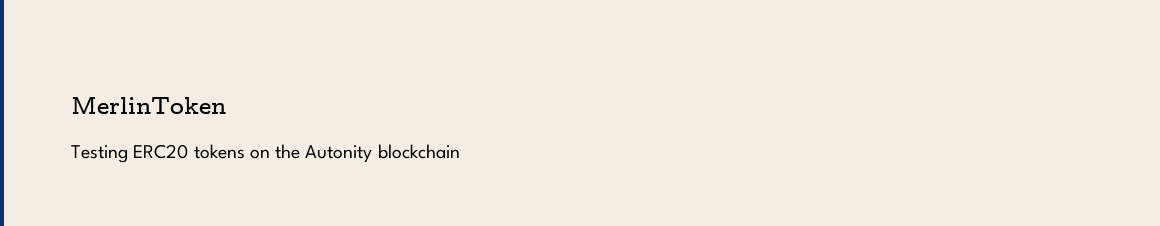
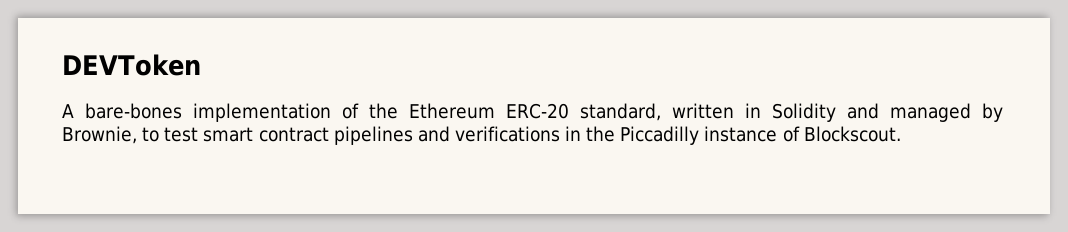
[71,96,226,114] [71,144,460,163] MerlinToken // Testing ERC20 tokens on the Autonity blockchain -> [62,54,201,76] [62,103,1003,122] [62,126,901,145] DEVToken // A bare-bones implementation of the Ethereum ERC-20 standard, written in Solidity and managed by Brownie, to test smart contract pipelines and verifications in the Piccadilly instance of Blockscout.

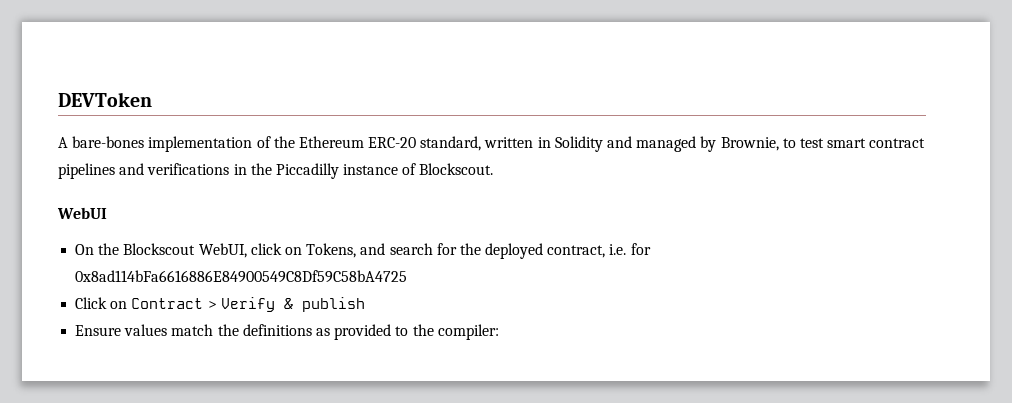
(901, 134) none -> [57,207,107,219] [75,243,651,259] [75,270,408,283] [75,297,365,312] [75,324,499,340] // WebUI // On the Blockscout WebUI, click on Tokens, and search for the deployed contract, i.e. for 0x8ad114bFa6616886E84900549C8Df59C58bA4725 // Click on Contract > Verify & publish // Ensure values match the definitions as provided to the compiler:

